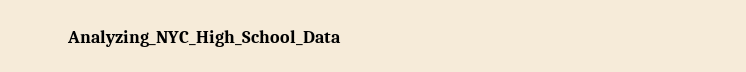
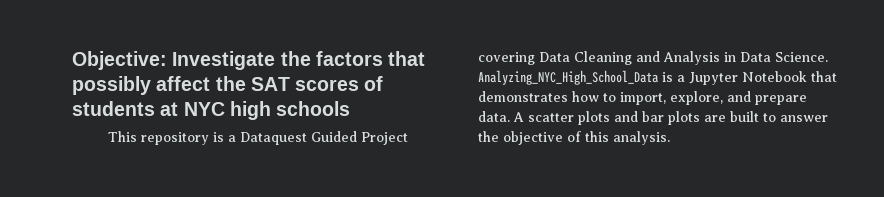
[67,30,341,47] Analyzing_NYC_High_School_Data -> [72,51,426,70] [72,76,384,95] [72,101,351,120] [108,131,409,145] [478,51,828,65] [478,70,837,85] [478,91,807,105] [478,111,828,125] [478,131,670,145] Objective: Investigate the factors that possibly affect the SAT scores of students at NYC high schools // This repository is a Dataquest Guided Project covering Data Cleaning and Analysis in Data Science. Analyzing_NYC_High_School_Data is a Jupyter Notebook that demonstrates how to import, explore, and prepare data. A scatter plots and bar plots are built to answer the objective of this analysis.

